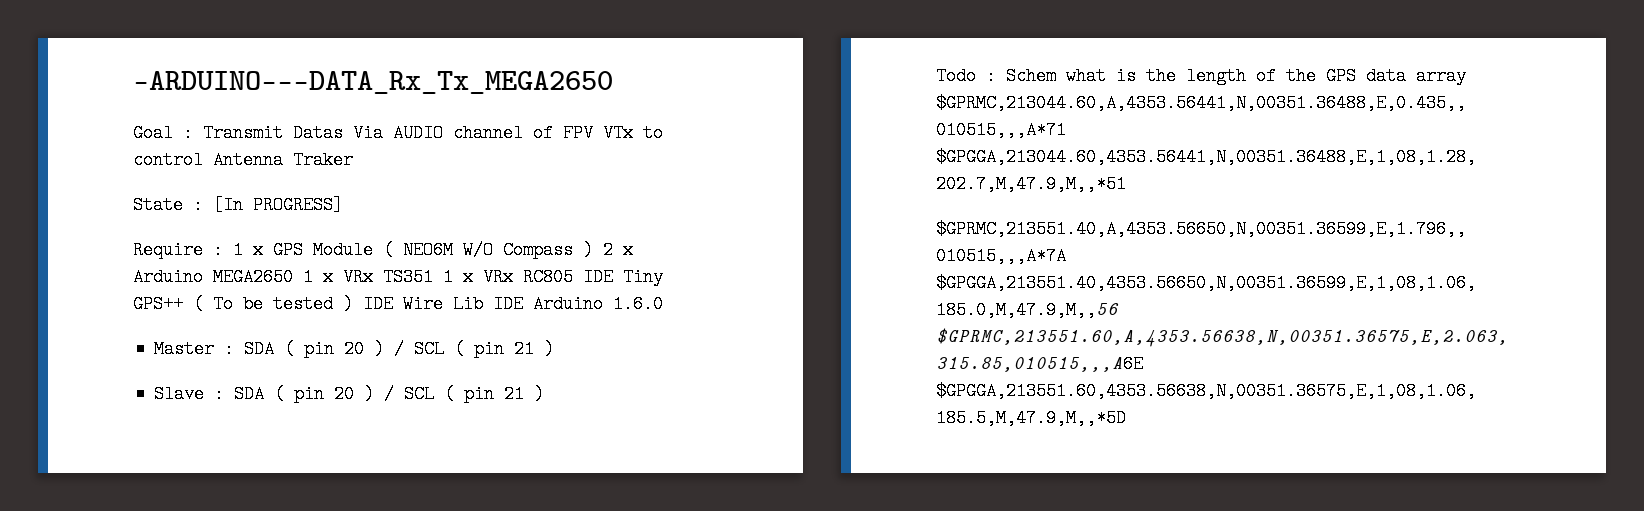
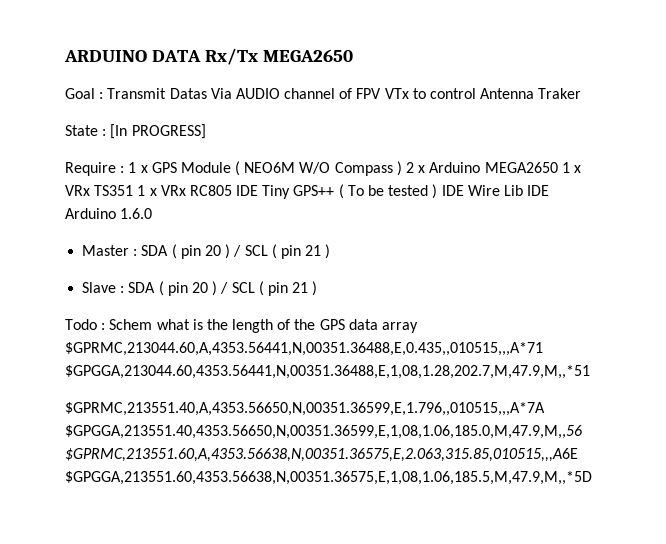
[133,71,613,94] -ARDUINO---DATA_Rx_Tx_MEGA2650 -> [64,48,353,65] ARDUINO DATA Rx/Tx MEGA2650

